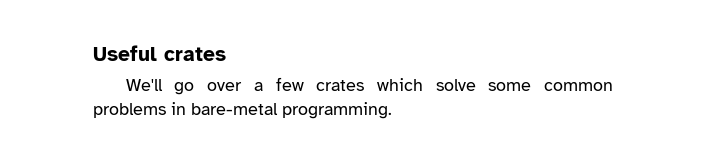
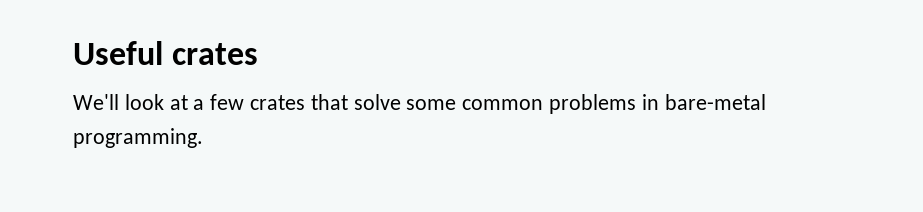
[174,82,243,95] go over -> [124,94,188,110] look at
[376,78,423,91] which -> [310,94,348,110] that

